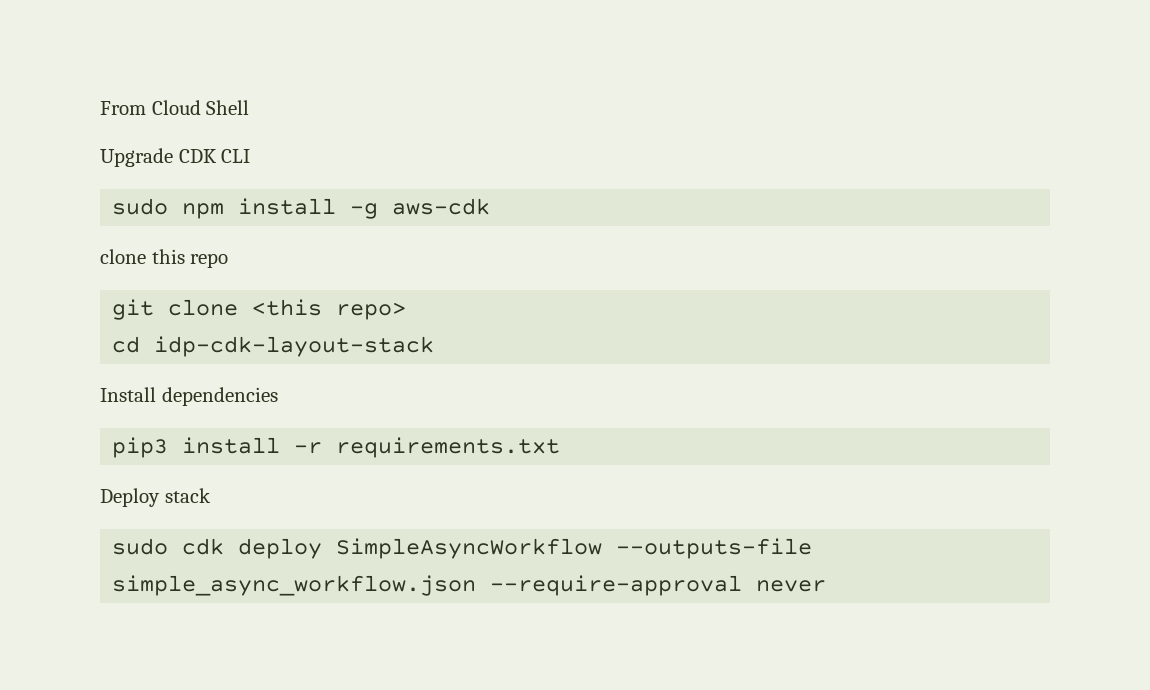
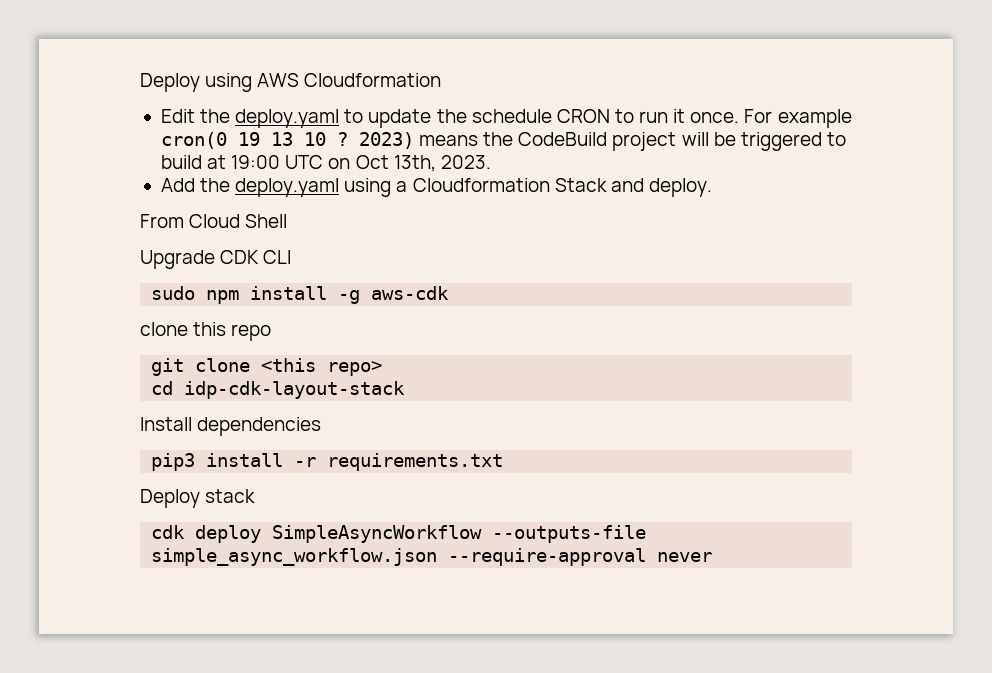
(100, 108) none -> [140,73,442,92] [160,109,852,128] [160,132,846,151] [160,155,491,172] [160,178,712,197] Deploy using AWS Cloudformation // Edit the deploy.yaml to update the schedule CRON to run it once. For example cron(0 19 13 10 ? 2023) means the CodeBuild project will be triggered to build at 19:00 UTC on Oct 13th, 2023. // Add the deploy.yaml using a Cloudformation Stack and deploy. //
[112,538,169,555] sudo -> (256, 496) none

